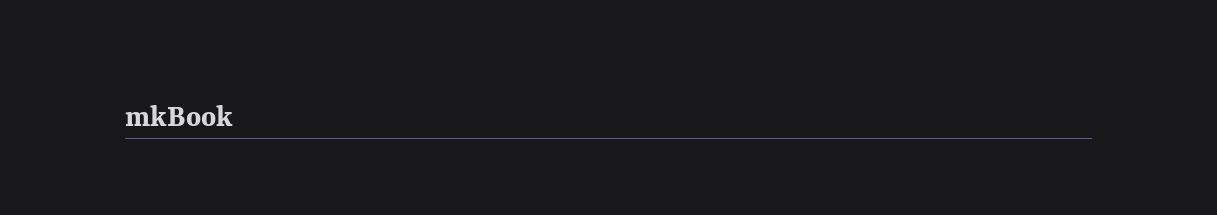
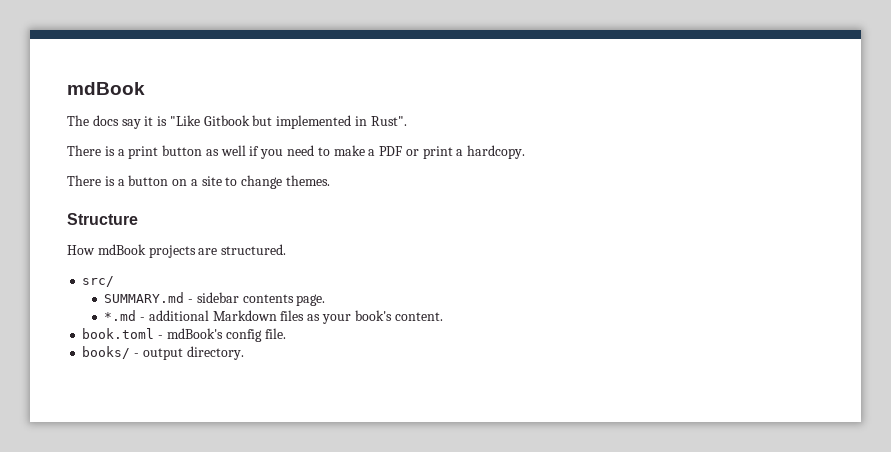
[125,105,233,126] mkBook -> [67,82,145,95] [67,115,407,129] [67,145,526,159] [67,175,331,189] [67,213,138,225] [67,244,287,258] [82,276,115,287] [104,292,326,306] [104,310,443,324] [82,328,286,342] [82,346,244,360] mdBook // The docs say it is "Like Gitbook but implemented in Rust". // There is a print button as well if you need to make a PDF or print a hardcopy. // There is a button on a site to change themes. // Structure // How mdBook projects are structured. // src/ // SUMMARY.md - sidebar contents page. // *.md - additional Markdown files as your book's content. // book.toml - mdBook's config file. // books/ - output directory.

